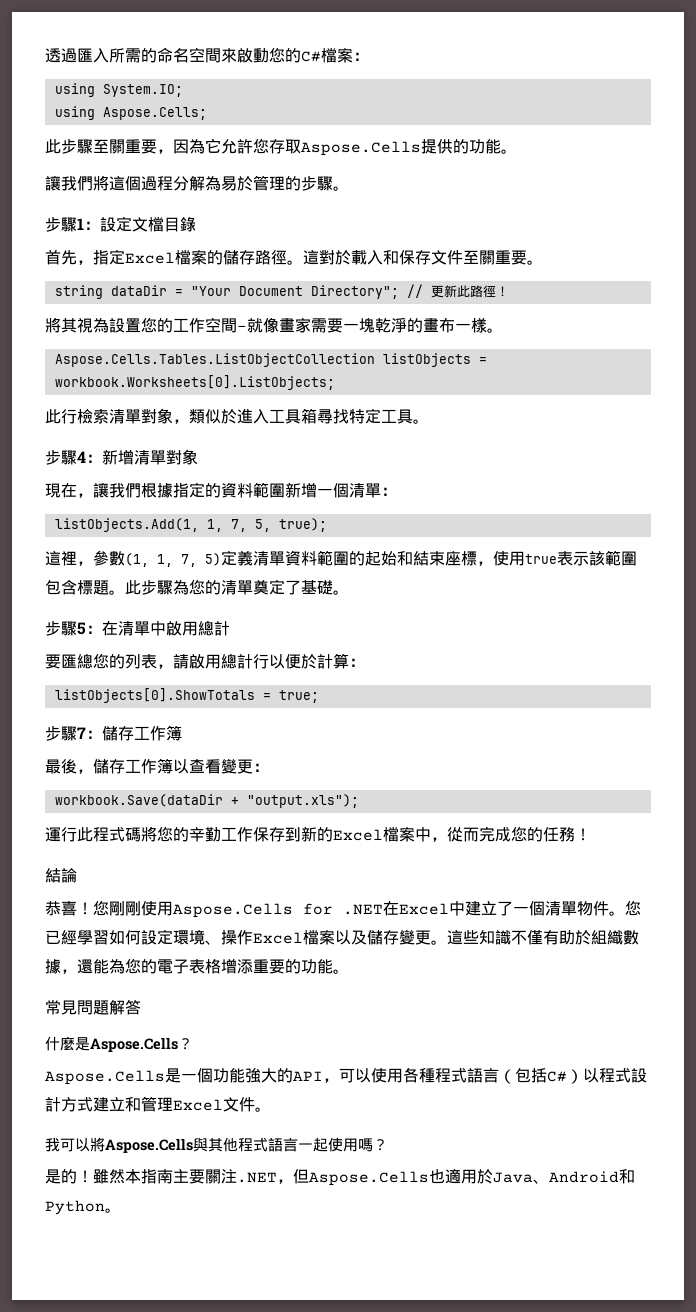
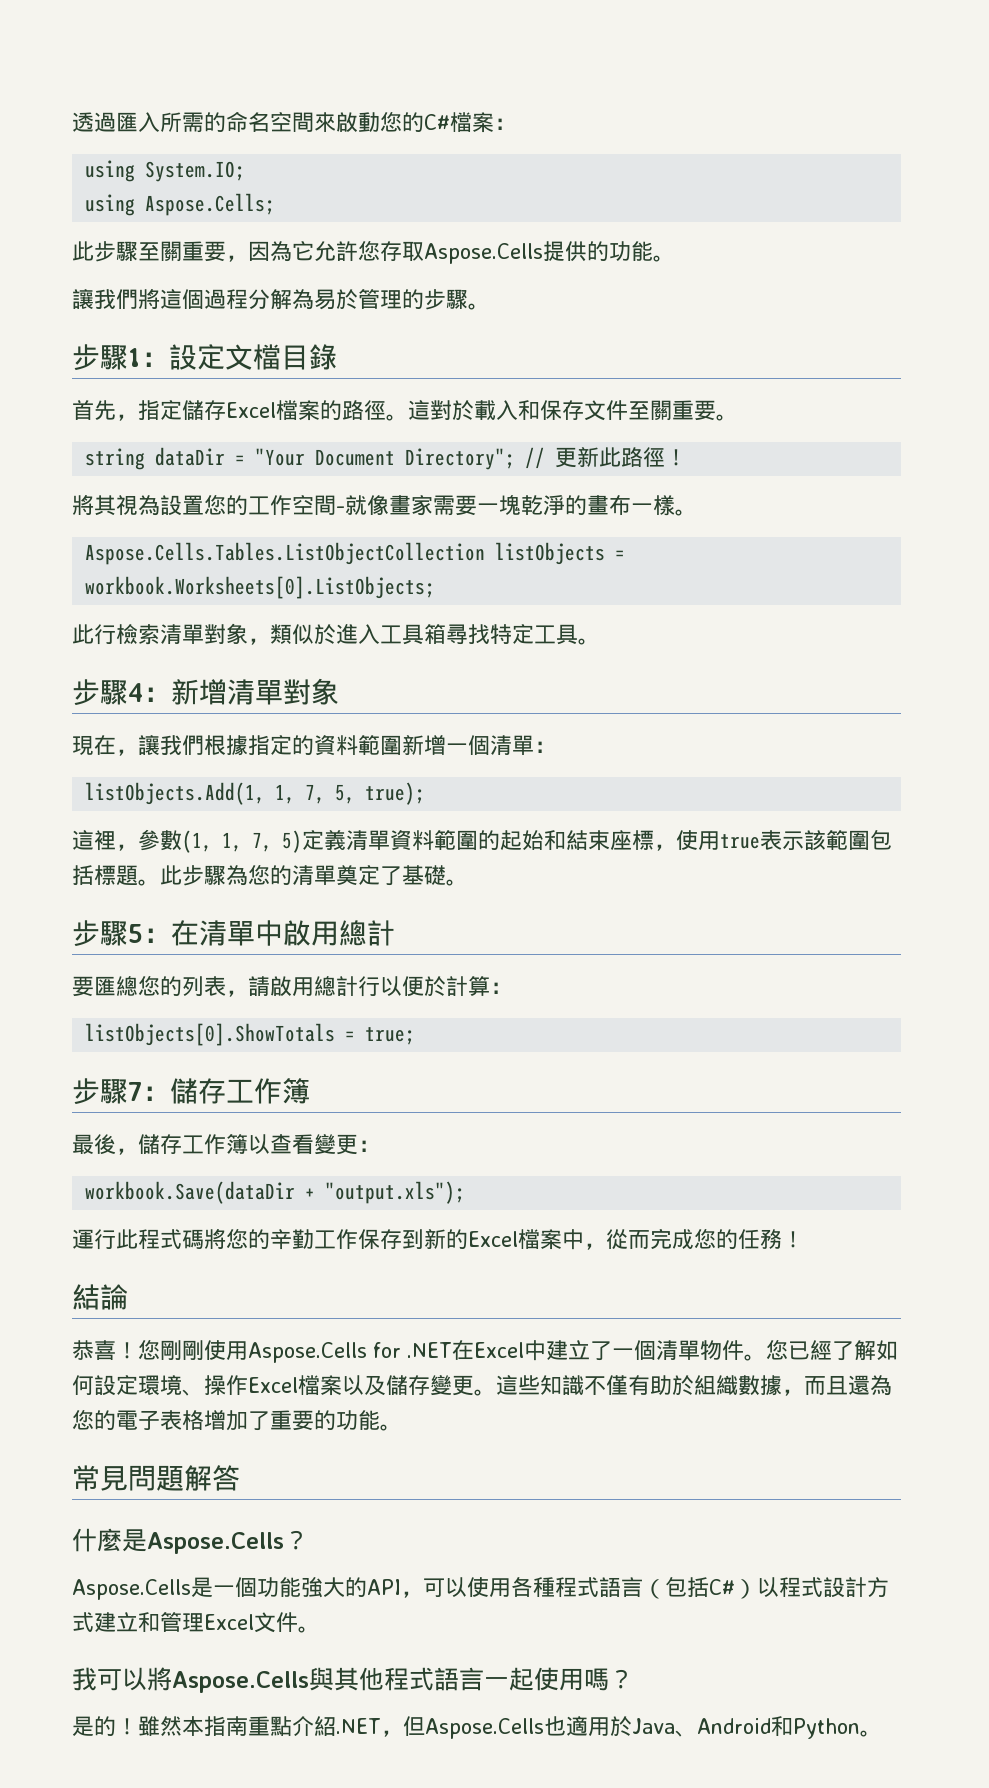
(125, 257) none -> [182,400,226,420] 儲存
[223,250,255,265] 儲存 -> (342, 410) none
[61,580,77,595] 含 -> [72,865,94,885] 括
[77,929,109,945] 學習 -> [832,1340,876,1361] 了解
[77,959,109,974] 還能 -> [804,1375,870,1395] 而且還
[237,959,253,974] 添 -> [226,1410,270,1431] 加了
[173,1169,237,1184] 主要關注 -> [248,1716,336,1737] 重點介紹

